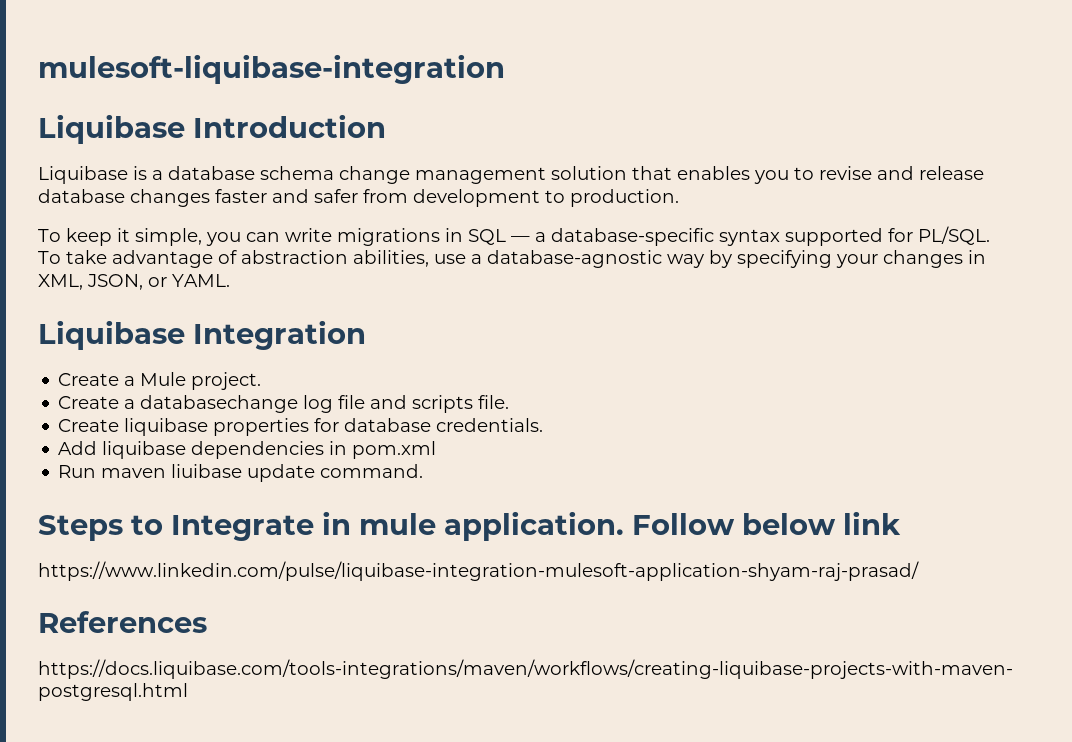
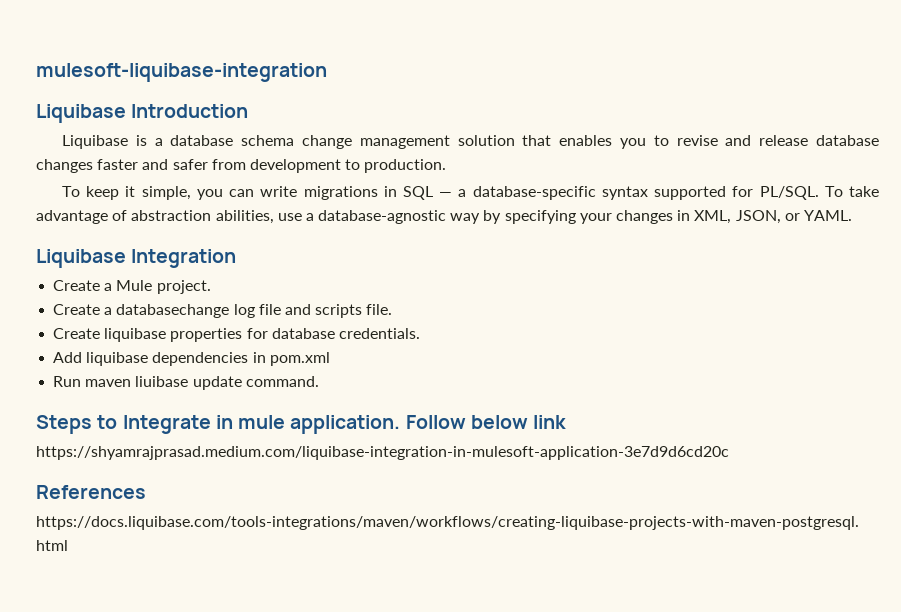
[38,561,919,581] https://www.linkedin.com/pulse/liquibase-integration-mulesoft-application-shyam-raj-prasad/ -> [36,446,729,460] https://shyamrajprasad.medium.com/liquibase-integration-in-mulesoft-application-3e7d9d6cd20c

